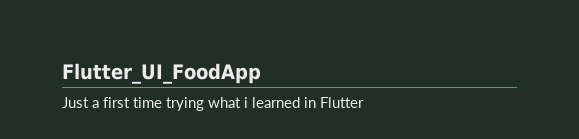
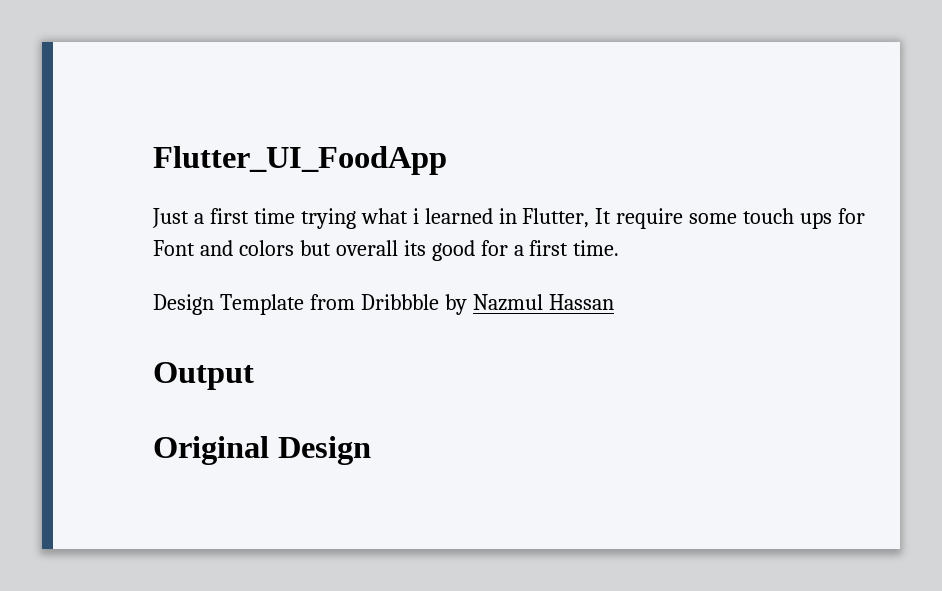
[320,97,364,108] Flutter -> [522,208,866,229] [153,240,620,261] [153,294,614,315] [153,362,254,390] [153,436,371,465] Flutter, It require some touch ups for Font and colors but overall its good for a first time. // Design Template from Dribbble by Nazmul Hassan // Output // Original Design

